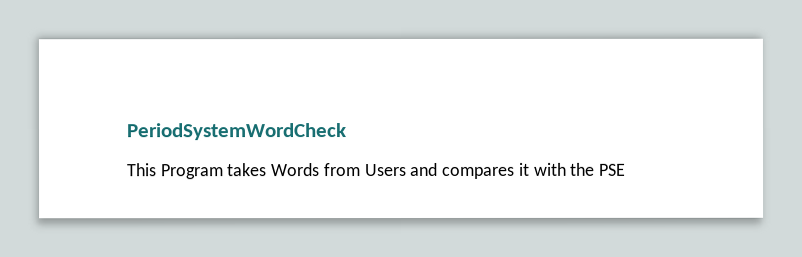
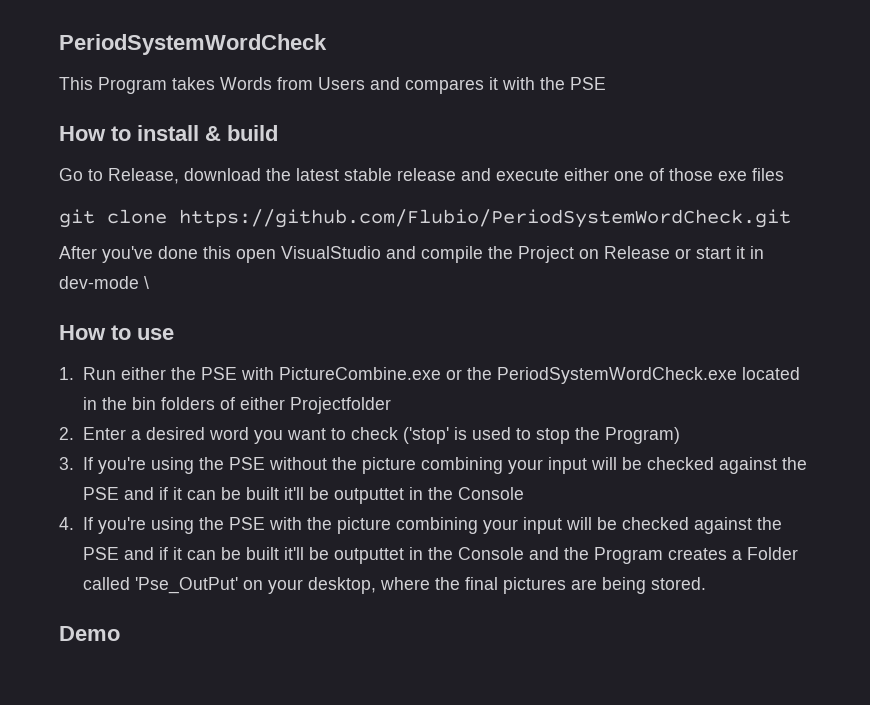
(626, 169) none -> [59,125,278,141] [59,168,784,184] [59,209,791,228] [59,246,764,263] [59,276,149,289] [59,325,174,340] [59,367,800,384] [82,397,391,414] [59,427,680,444] [59,457,807,474] [82,487,524,504] [59,517,782,534] [82,547,798,564] [82,577,706,594] [59,626,120,641] // How to install & build // Go to Release, download the latest stable release and execute either one of those exe files // git clone https://github.com/Flubio/PeriodSystemWordCheck.git // After you've done this open VisualStudio and compile the Project on Release or start it in dev-mode \ // How to use // 1. Run either the PSE with PictureCombine.exe or the PeriodSystemWordCheck.exe located in the bin folders of either Projectfolder // 2. Enter a desired word you want to check ('stop' is used to stop the Program) // 3. If you're using the PSE without the picture combining your input will be checked against the PSE and if it can be built it'll be outputtet in the Console // 4. If you're using the PSE with the picture combining your input will be checked against the PSE and if it can be built it'll be outputtet in the Console and the Program creates a Folder called 'Pse_OutPut' on your desktop, where the final pictures are being stored. // Demo

